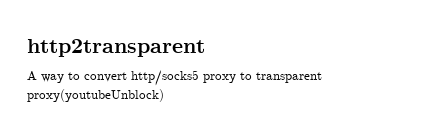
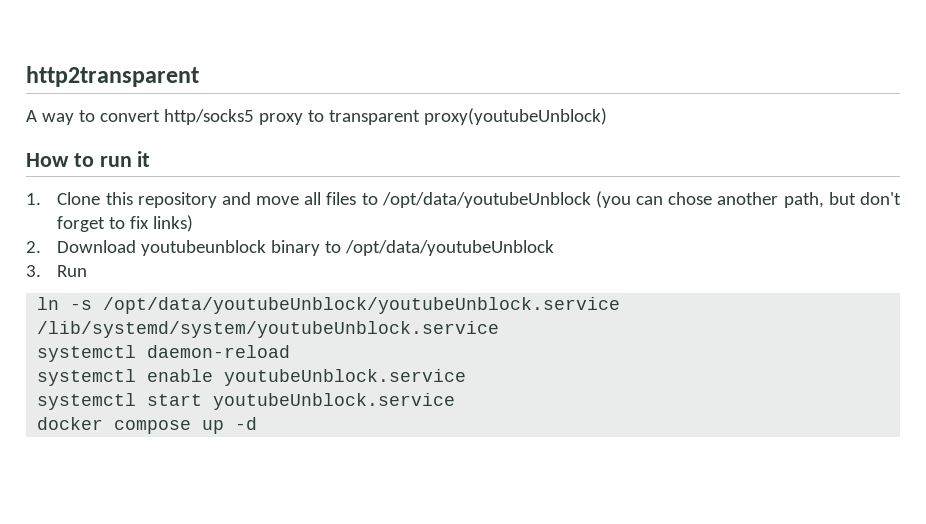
(164, 95) none -> [26,151,151,167] [26,191,902,208] [57,215,194,232] [26,240,555,256] [26,265,88,277] [37,297,621,314] [37,321,500,338] [37,345,291,362] [37,369,467,386] [37,393,456,410] [37,417,258,434] // How to run it // 1. Clone this repository and move all files to /opt/data/youtubeUnblock (you can chose another path, but don't forget to fix links) // 2. Download youtubeunblock binary to /opt/data/youtubeUnblock // 3. Run // ln -s /opt/data/youtubeUnblock/youtubeUnblock.service /lib/systemd/system/youtubeUnblock.service // systemctl daemon-reload // systemctl enable youtubeUnblock.service // systemctl start youtubeUnblock.service // docker compose up -d

